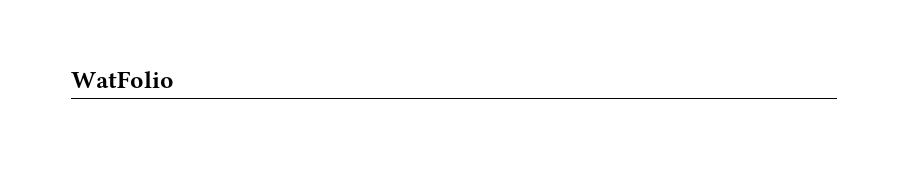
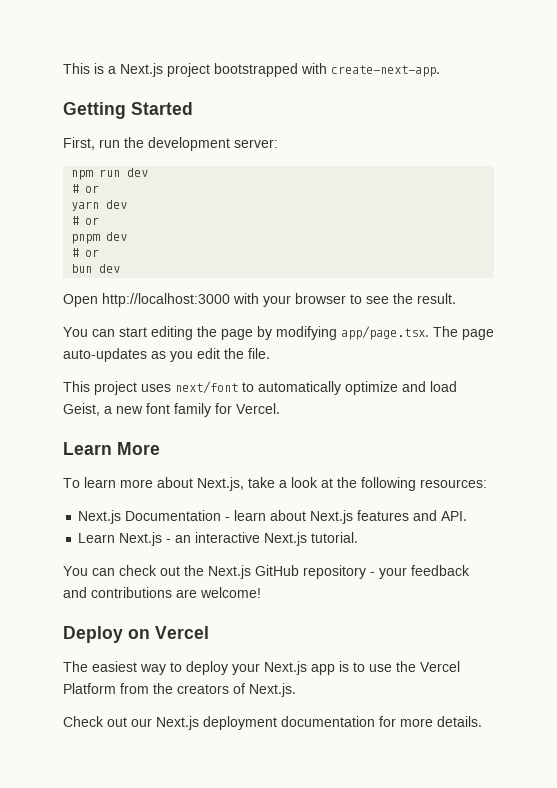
[71,71,174,88] WatFolio -> [63,63,440,77] [63,102,193,119] [63,137,278,151] [71,168,149,180] [71,184,100,193] [71,200,128,211] [71,216,100,225] [71,232,128,244] [71,248,100,257] [71,264,121,273] [63,293,456,307] [63,326,494,340] [63,348,270,362] [63,381,457,395] [63,403,280,417] [63,442,160,455] [63,477,487,491] [78,510,468,524] [78,532,359,546] [63,565,470,579] [63,587,261,598] [63,626,209,643] [63,661,460,675] [63,683,296,697] [63,716,482,730] This is a Next.js project bootstrapped with create-next-app. // Getting Started // First, run the development server: // npm run dev // # or // yarn dev // # or // pnpm dev // # or // bun dev // Open http://localhost:3000 with your browser to see the result. // You can start editing the page by modifying app/page.tsx. The page auto-updates as you edit the file. // This project uses next/font to automatically optimize and load Geist, a new font family for Vercel. // Learn More // To learn more about Next.js, take a look at the following resources: // Next.js Documentation - learn about Next.js features and API. // Learn Next.js - an interactive Next.js tutorial. // You can check out the Next.js GitHub repository - your feedback and contributions are welcome! // Deploy on Vercel // The easiest way to deploy your Next.js app is to use the Vercel Platform from the creators of Next.js. // Check out our Next.js deployment documentation for more details.

